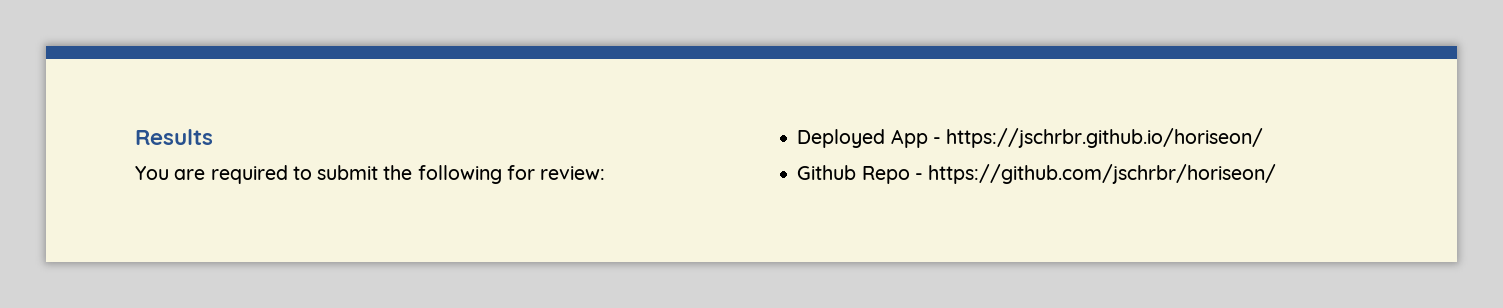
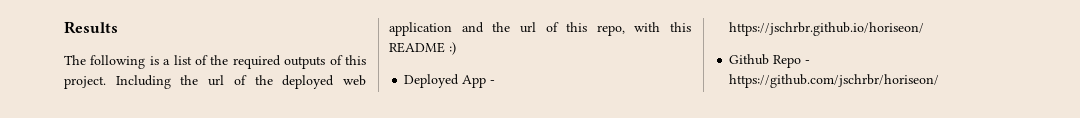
[135,165,606,184] You are required to submit the following for review: -> [64,55,366,69] [64,75,367,89] [389,22,691,36] [389,42,456,55] The following is a list of the required outputs of this project. Including the url of the deployed web application and the url of this repo, with this README :)

